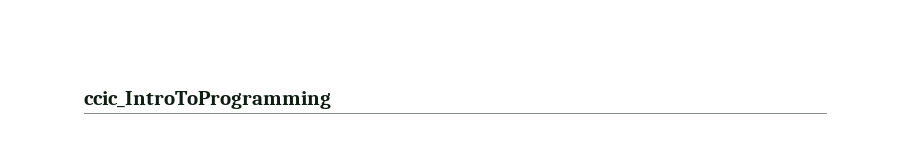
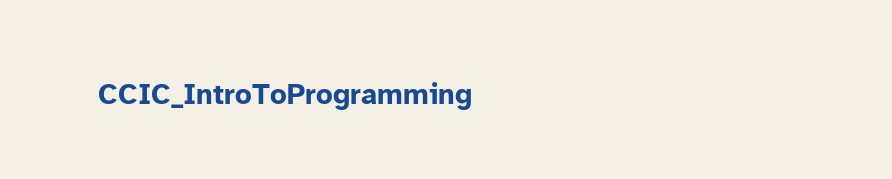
[84,91,331,109] ccic_IntroToProgramming -> [98,82,472,110] CCIC_IntroToProgramming

